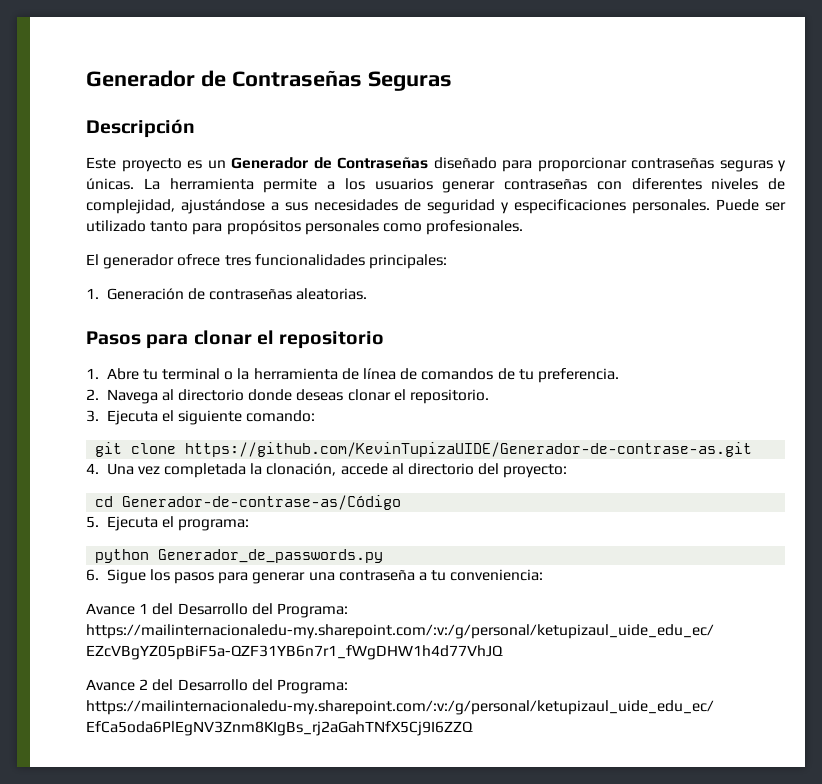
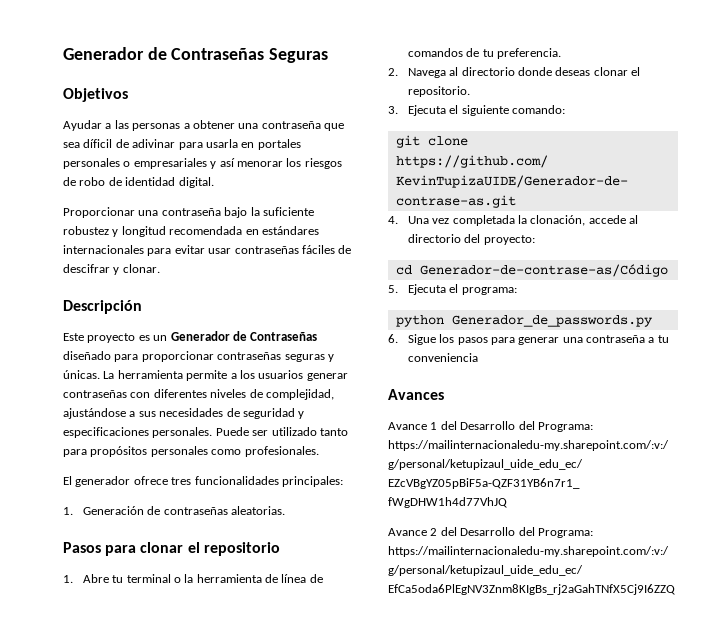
(452, 81) none -> [63,88,128,102] [63,120,344,131] [63,139,301,150] [63,158,342,169] [63,177,214,188] [63,207,314,218] [63,226,319,237] [63,245,352,256] [63,264,160,275] // Objetivos // Ayudar a las personas a obtener una contraseña que sea díficil de adivinar para usarla en portales personales o empresariales y así menorar los riesgos de robo de identidad digital. // Proporcionar una contraseña bajo la suficiente robustez y longitud recomendada en estándares internacionales para evitar usar contraseñas fáciles de descifrar y clonar.
[450,569,544,581] conveniencia: -> [407,353,478,362] [388,389,444,400] conveniencia // Avances

